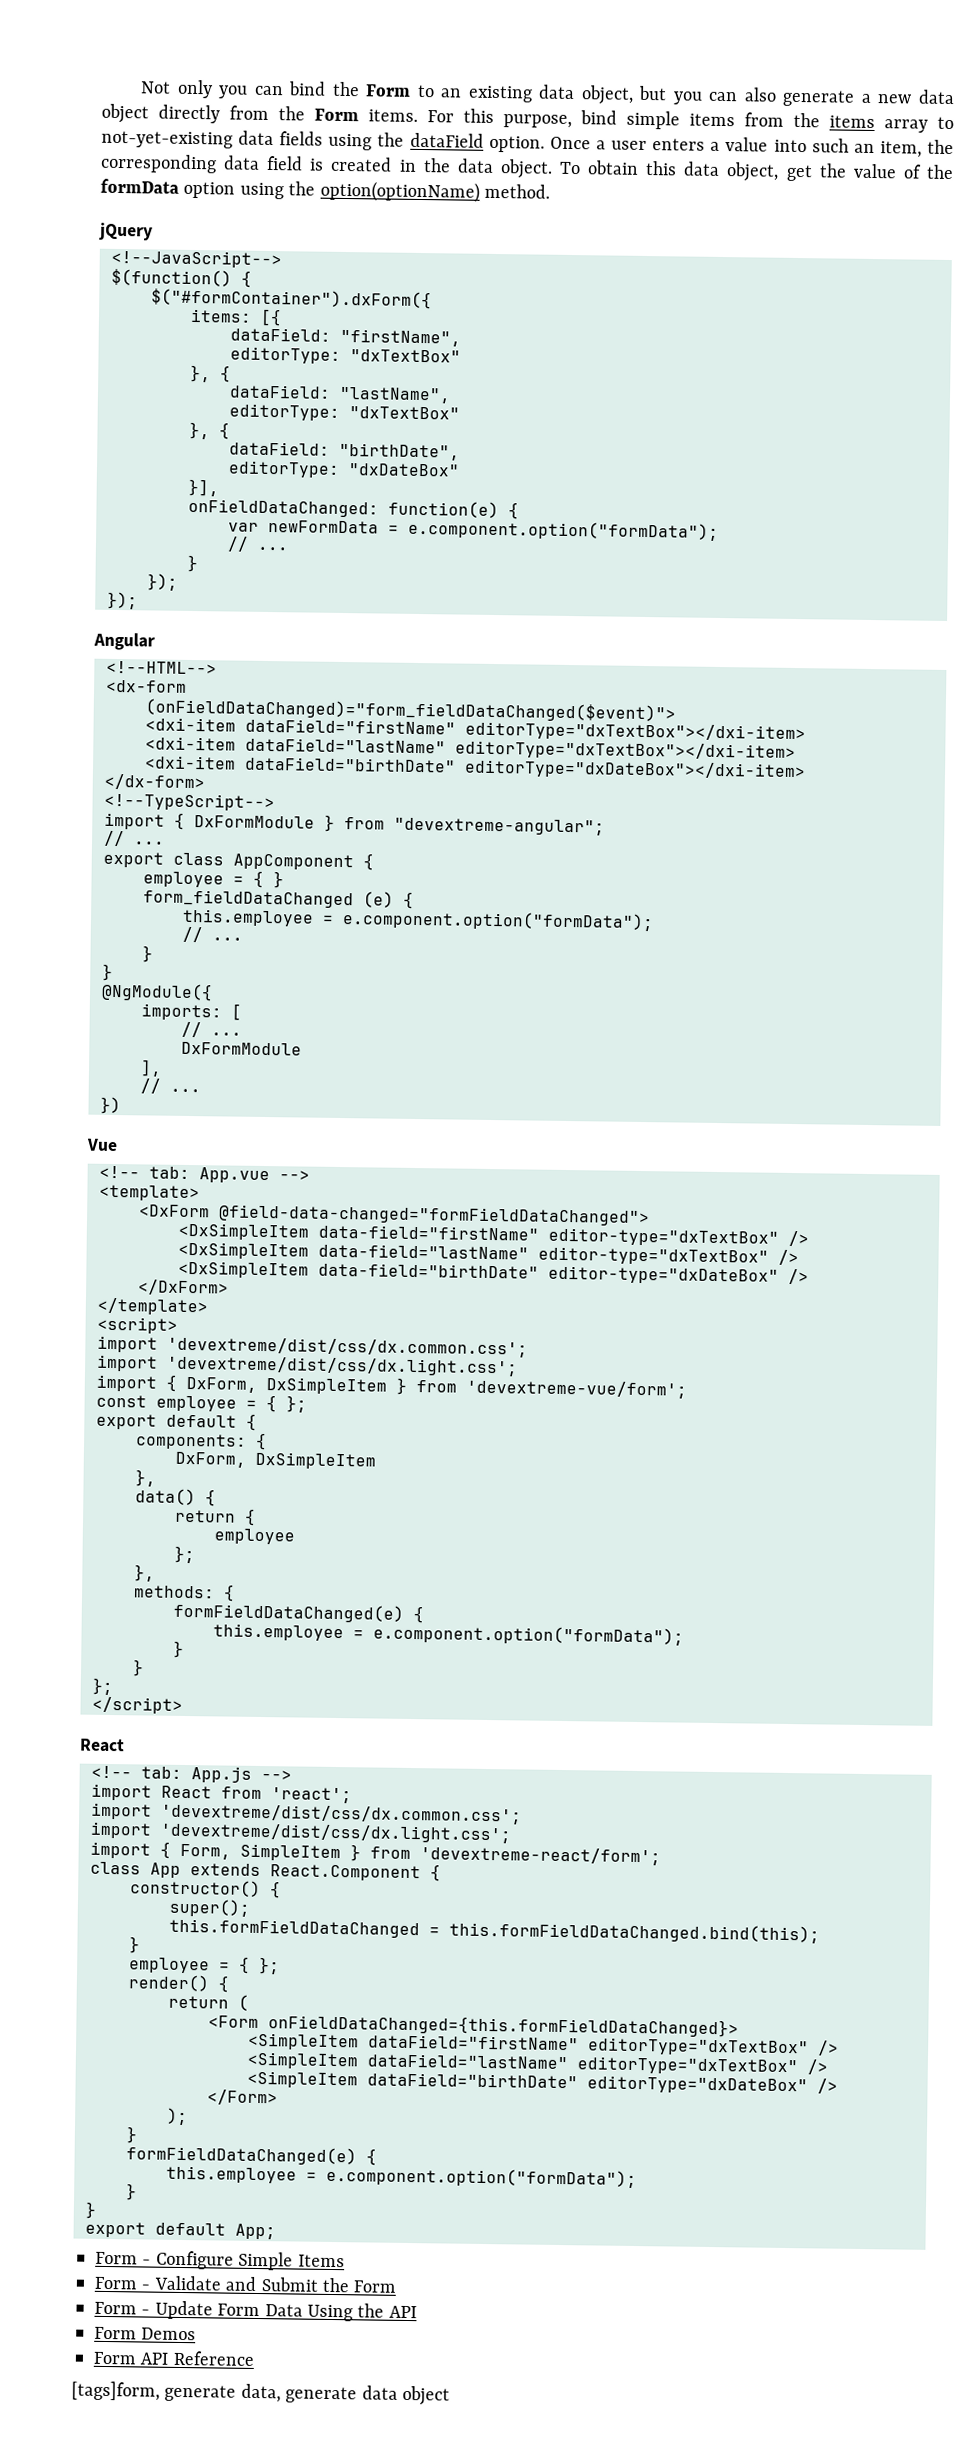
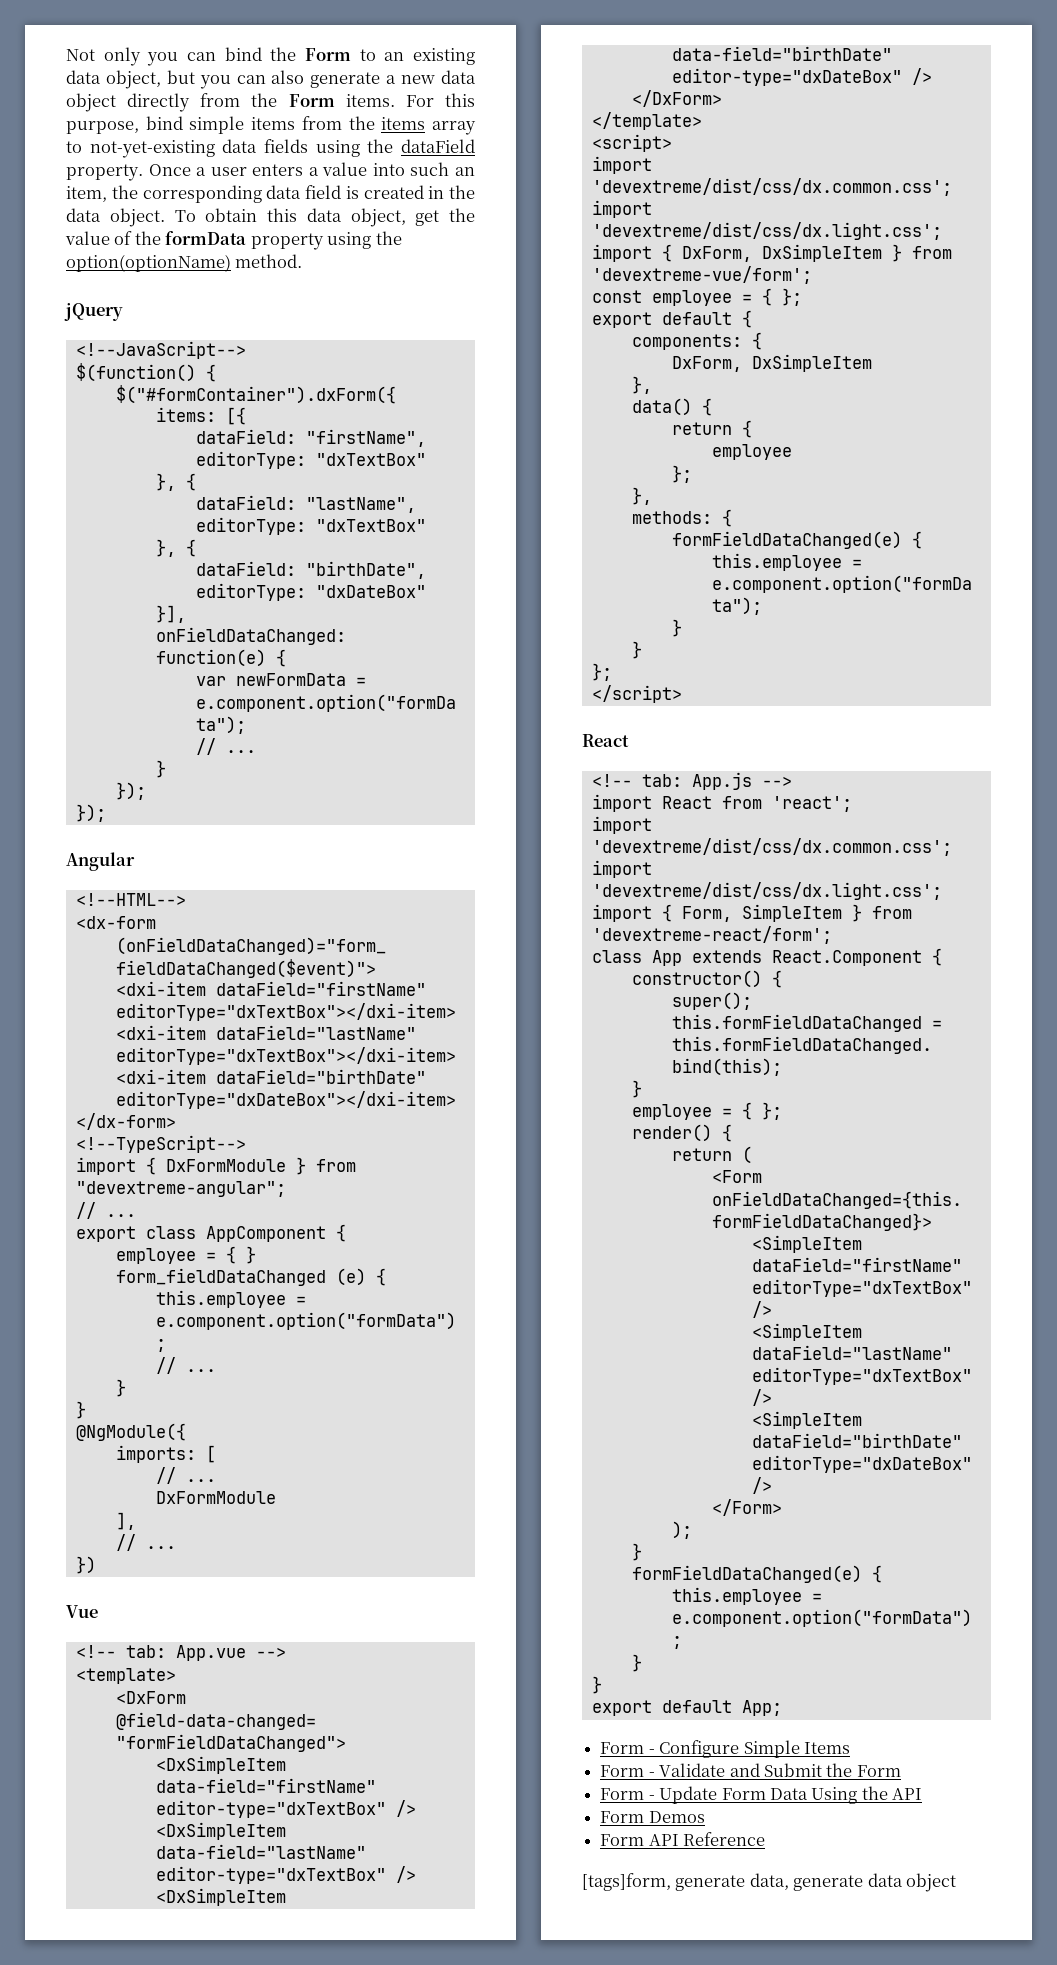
[488,135,545,153] option. -> [66,164,143,181] property.
[183,181,236,199] option -> [250,233,324,250] property

